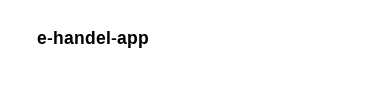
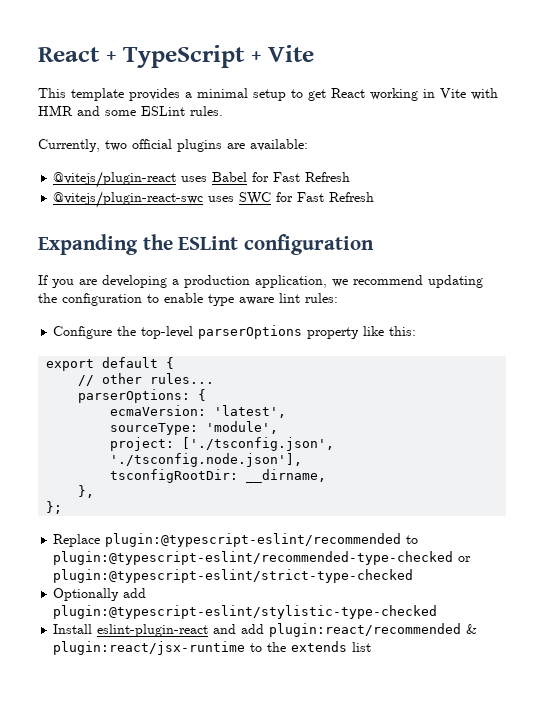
[37,31,149,48] e-handel-app -> [38,45,315,68] [38,88,498,101] [38,105,223,116] [38,139,308,152] [53,171,351,188] [53,191,375,208] [38,234,375,255] [38,275,483,288] [38,293,338,306] [53,325,417,339] [46,357,175,371] [78,373,215,386] [78,389,207,403] [110,405,287,418] [110,421,279,435] [110,437,335,451] [110,453,303,467] [110,469,327,483] [78,485,95,498] [46,501,63,514] [53,533,419,547] [53,551,472,565] [53,569,414,583] [53,588,147,601] [53,605,438,619] [53,623,478,637] [53,641,372,655] React + TypeScript + Vite // This template provides a minimal setup to get React working in Vite with HMR and some ESLint rules. // Currently, two official plugins are available: // @vitejs/plugin-react uses Babel for Fast Refresh // @vitejs/plugin-react-swc uses SWC for Fast Refresh // Expanding the ESLint configuration // If you are developing a production application, we recommend updating the configuration to enable type aware lint rules: // Configure the top-level parserOptions property like this: // export default { // // other rules... // parserOptions: { // ecmaVersion: 'latest', // sourceType: 'module', // project: ['./tsconfig.json', './tsconfig.node.json'], // tsconfigRootDir: __dirname, // }, // }; // Replace plugin:@typescript-eslint/recommended to plugin:@typescript-eslint/recommended-type-checked or plugin:@typescript-eslint/strict-type-checked // Optionally add plugin:@typescript-eslint/stylistic-type-checked // Install eslint-plugin-react and add plugin:react/recommended & plugin:react/jsx-runtime to the extends list

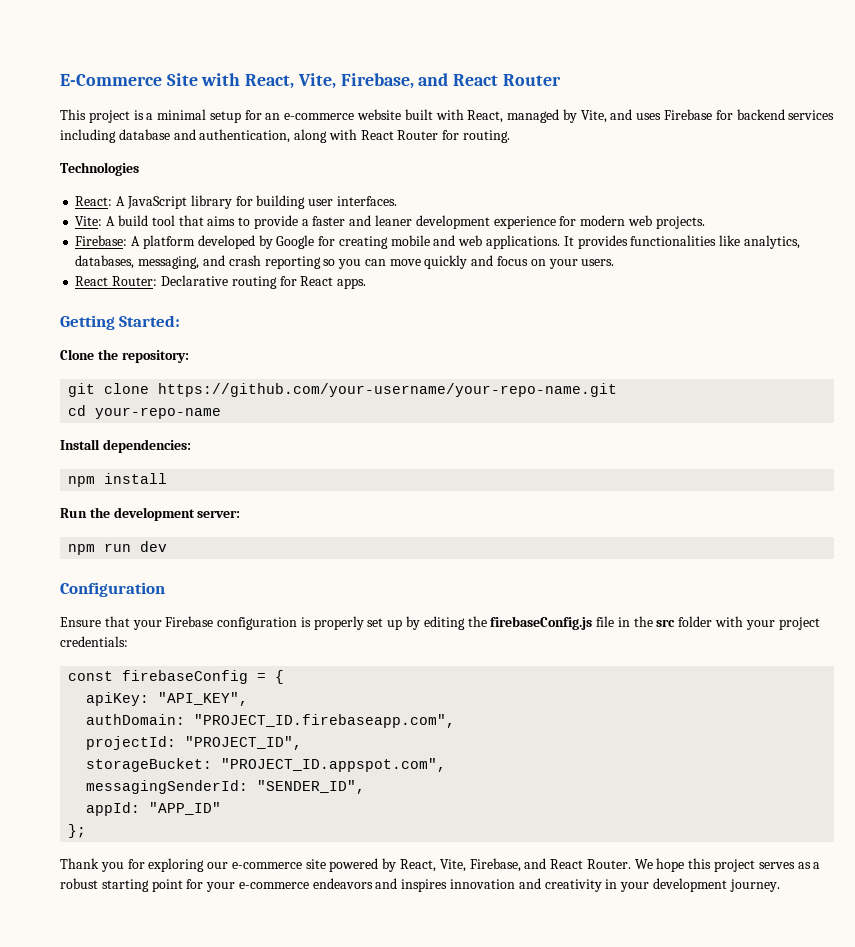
[38,45,315,68] React + TypeScript + Vite -> [60,73,561,89] E-Commerce Site with React, Vite, Firebase, and React Router
[71,88,180,101] template provides -> [88,110,144,123] project is
[291,88,498,101] [38,105,223,116] [38,139,308,152] [53,171,351,188] [53,191,375,208] [38,234,375,255] [38,275,483,288] [38,293,338,306] [53,325,417,339] [46,357,175,371] [78,373,215,386] [78,389,207,403] [110,405,287,418] [110,421,279,435] [110,437,335,451] [110,453,303,467] [110,469,327,483] [78,485,95,498] [46,501,63,514] [53,533,419,547] [53,551,472,565] [53,569,414,583] [53,588,147,601] [53,605,438,619] [53,623,478,637] [53,641,372,655] to get React working in Vite with HMR and some ESLint rules. // Currently, two official plugins are available: // @vitejs/plugin-react uses Babel for Fast Refresh // @vitejs/plugin-react-swc uses SWC for Fast Refresh // Expanding the ESLint configuration // If you are developing a production application, we recommend updating the configuration to enable type aware lint rules: // Configure the top-level parserOptions property like this: // export default { // // other rules... // parserOptions: { // ecmaVersion: 'latest', // sourceType: 'module', // project: ['./tsconfig.json', './tsconfig.node.json'], // tsconfigRootDir: __dirname, // }, // }; // Replace plugin:@typescript-eslint/recommended to plugin:@typescript-eslint/recommended-type-checked or plugin:@typescript-eslint/strict-type-checked // Optionally add plugin:@typescript-eslint/stylistic-type-checked // Install eslint-plugin-react and add plugin:react/recommended & plugin:react/jsx-runtime to the extends list -> [244,109,835,123] [60,129,511,143] [60,162,139,176] [75,195,397,209] [75,215,705,229] [75,235,800,249] [75,255,615,269] [75,275,367,289] [60,315,181,330] [60,349,189,363] [68,383,618,397] [68,405,222,419] [60,439,191,453] [68,473,168,487] [60,507,241,521] [68,541,168,555] [60,582,165,597] [60,616,820,630] [60,636,128,647] [68,670,285,684] [86,692,249,706] [86,714,456,728] [86,736,303,750] [86,758,447,772] [86,780,366,794] [86,802,222,816] [68,824,87,838] [60,858,821,872] [60,878,780,892] for an e-commerce website built with React, managed by Vite, and uses Firebase for backend services including database and authentication, along with React Router for routing. // Technologies // React: A JavaScript library for building user interfaces. // Vite: A build tool that aims to provide a faster and leaner development experience for modern web projects. // Firebase: A platform developed by Google for creating mobile and web applications. It provides functionalities like analytics, databases, messaging, and crash reporting so you can move quickly and focus on your users. // React Router: Declarative routing for React apps. // Getting Started: // Clone the repository: // git clone https://github.com/your-username/your-repo-name.git // cd your-repo-name // Install dependencies: // npm install // Run the development server: // npm run dev // Configuration // Ensure that your Firebase configuration is properly set up by editing the firebaseConfig.js file in the src folder with your project credentials: // const firebaseConfig = { // apiKey: "API_KEY", // authDomain: "PROJECT_ID.firebaseapp.com", // projectId: "PROJECT_ID", // storageBucket: "PROJECT_ID.appspot.com", // messagingSenderId: "SENDER_ID", // appId: "APP_ID" // }; // Thank you for exploring our e-commerce site powered by React, Vite, Firebase, and React Router. We hope this project serves as a robust starting point for your e-commerce endeavors and inspires innovation and creativity in your development journey.

